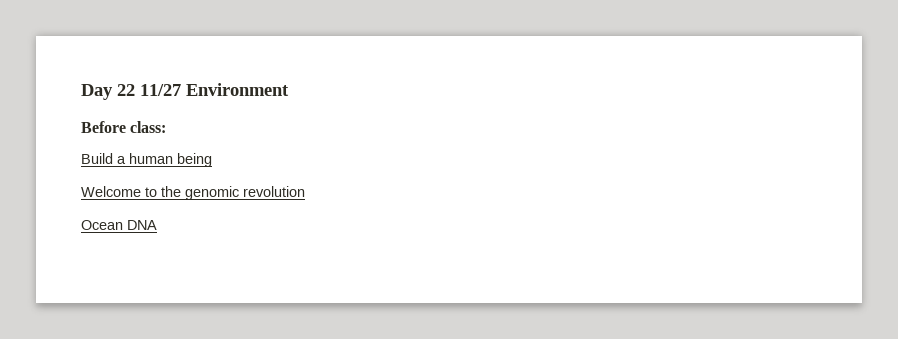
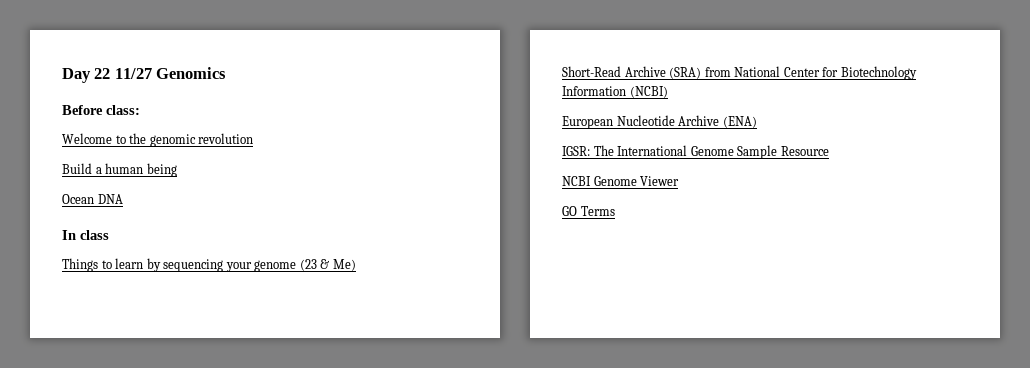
[186,83,289,96] Environment -> [156,67,227,79] Genomics
[81,153,212,167] // Build a human being -> (140, 110) none
[81,220,157,230] Ocean DNA -> [62,163,177,177] [62,194,123,204] [62,230,109,240] [62,258,356,272] [562,66,917,80] [562,86,668,98] [562,115,757,129] [562,145,829,159] [562,176,680,186] [562,206,615,216] Build a human being // Ocean DNA // In class // Things to learn by sequencing your genome (23 & Me) // Short-Read Archive (SRA) from National Center for Biotechnology Information (NCBI) // European Nucleotide Archive (ENA) // IGSR: The International Genome Sample Resource // NCBI Genome Viewer // GO Terms

